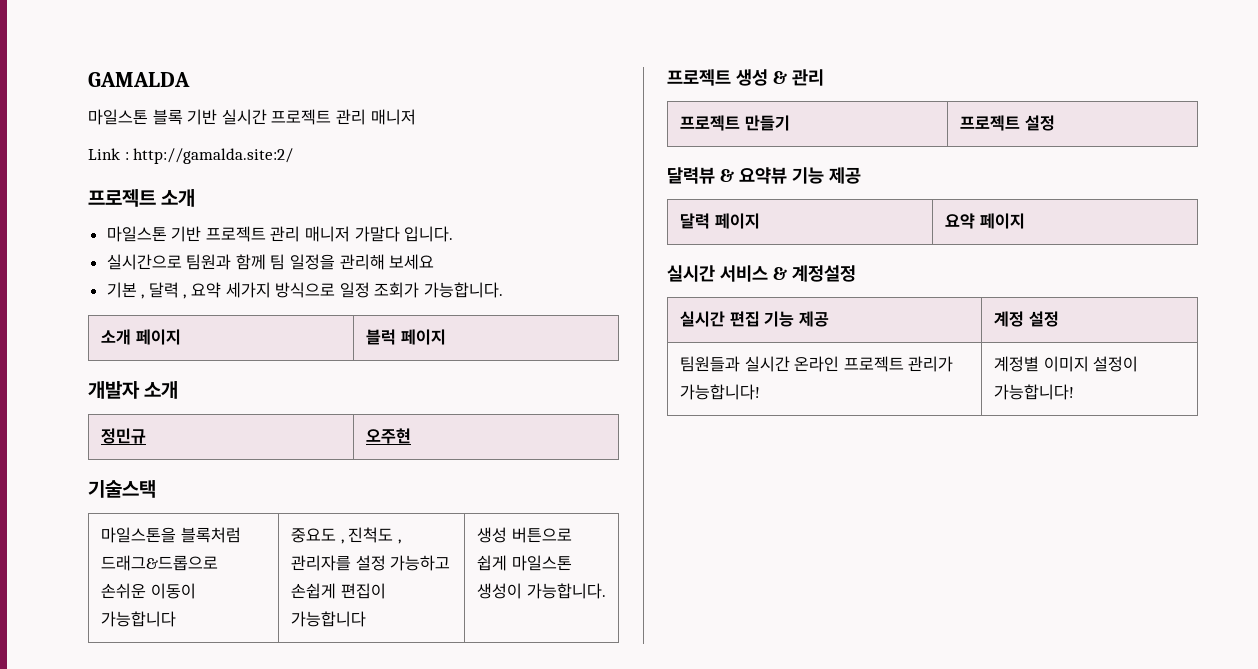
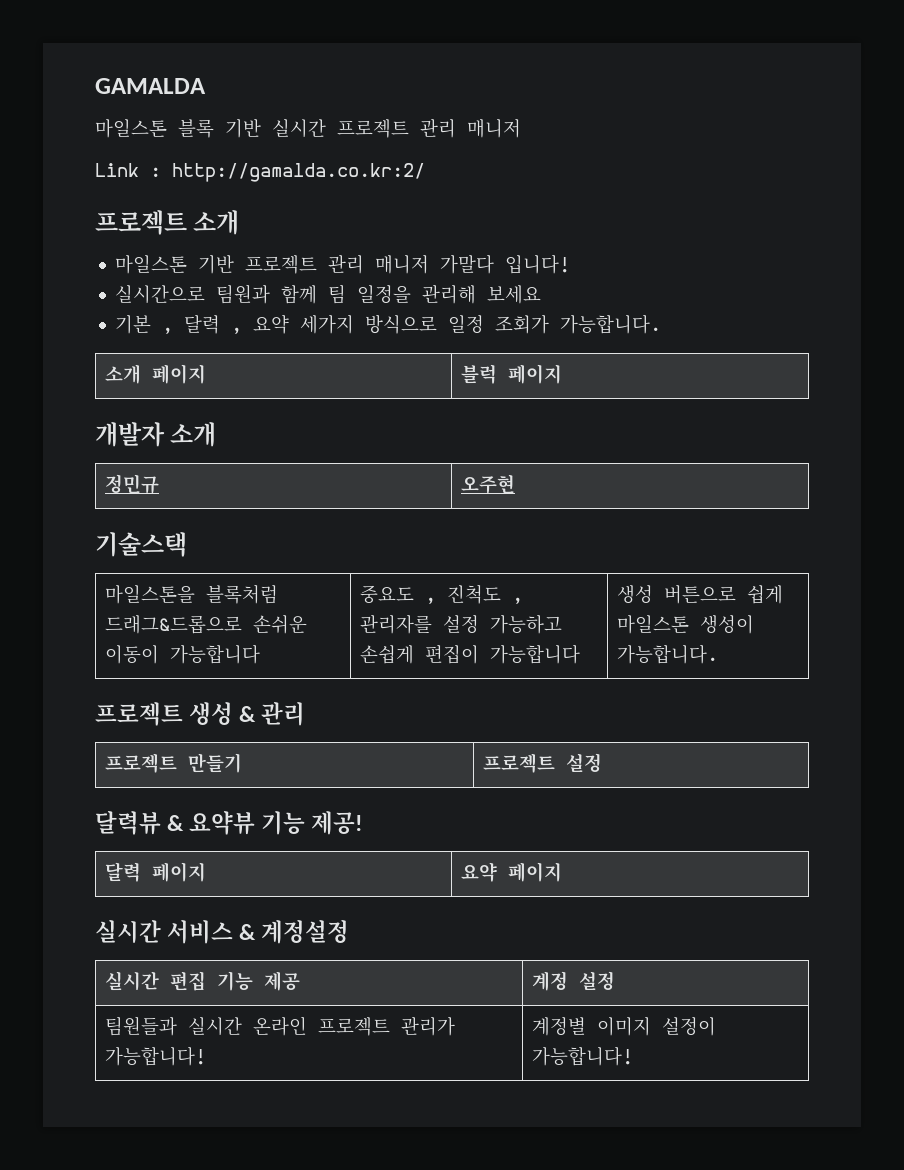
[133,148,294,164] http://gamalda.site:2/ -> [172,163,425,182] http://gamalda.co.kr:2/
[404,226,454,242] 입니다. -> [505,254,571,274] 입니다!
[828,167,861,184] 제공 -> [311,811,363,835] 제공!

